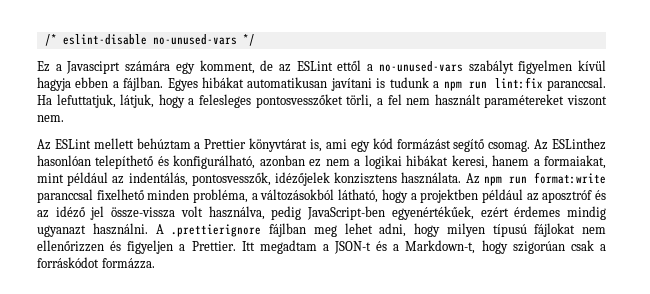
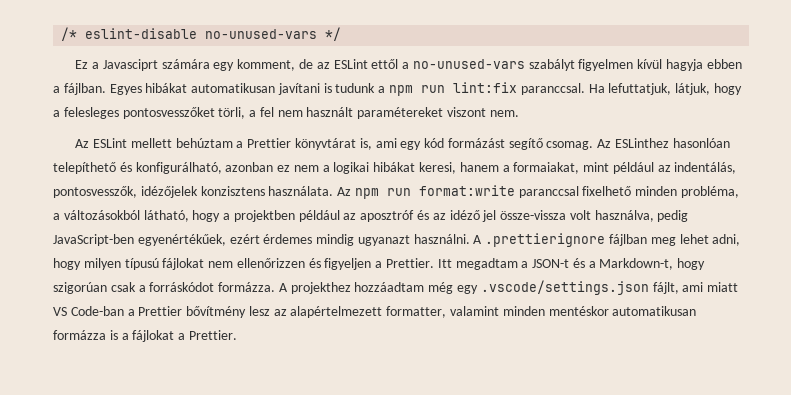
(155, 263) none -> [278,280,739,295] [53,306,697,318] [53,330,237,342] A projekthez hozzáadtam még egy .vscode/settings.json fájlt, ami miatt VS Code-ban a Prettier bővítmény lesz az alapértelmezett formatter, valamint minden mentéskor automatikusan formázza is a fájlokat a Prettier.

